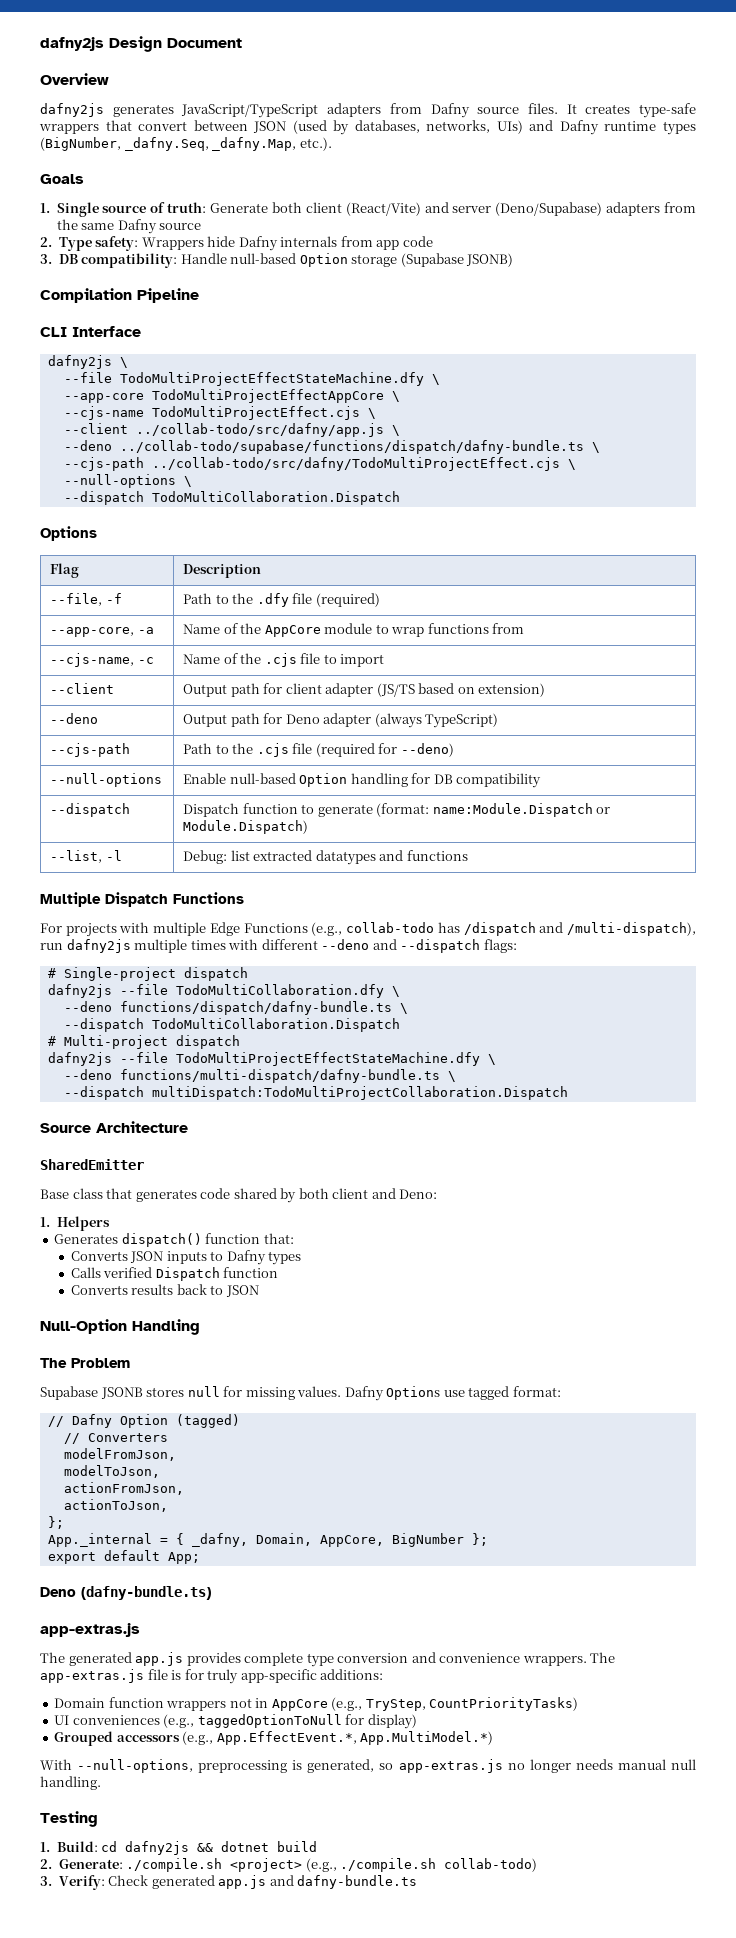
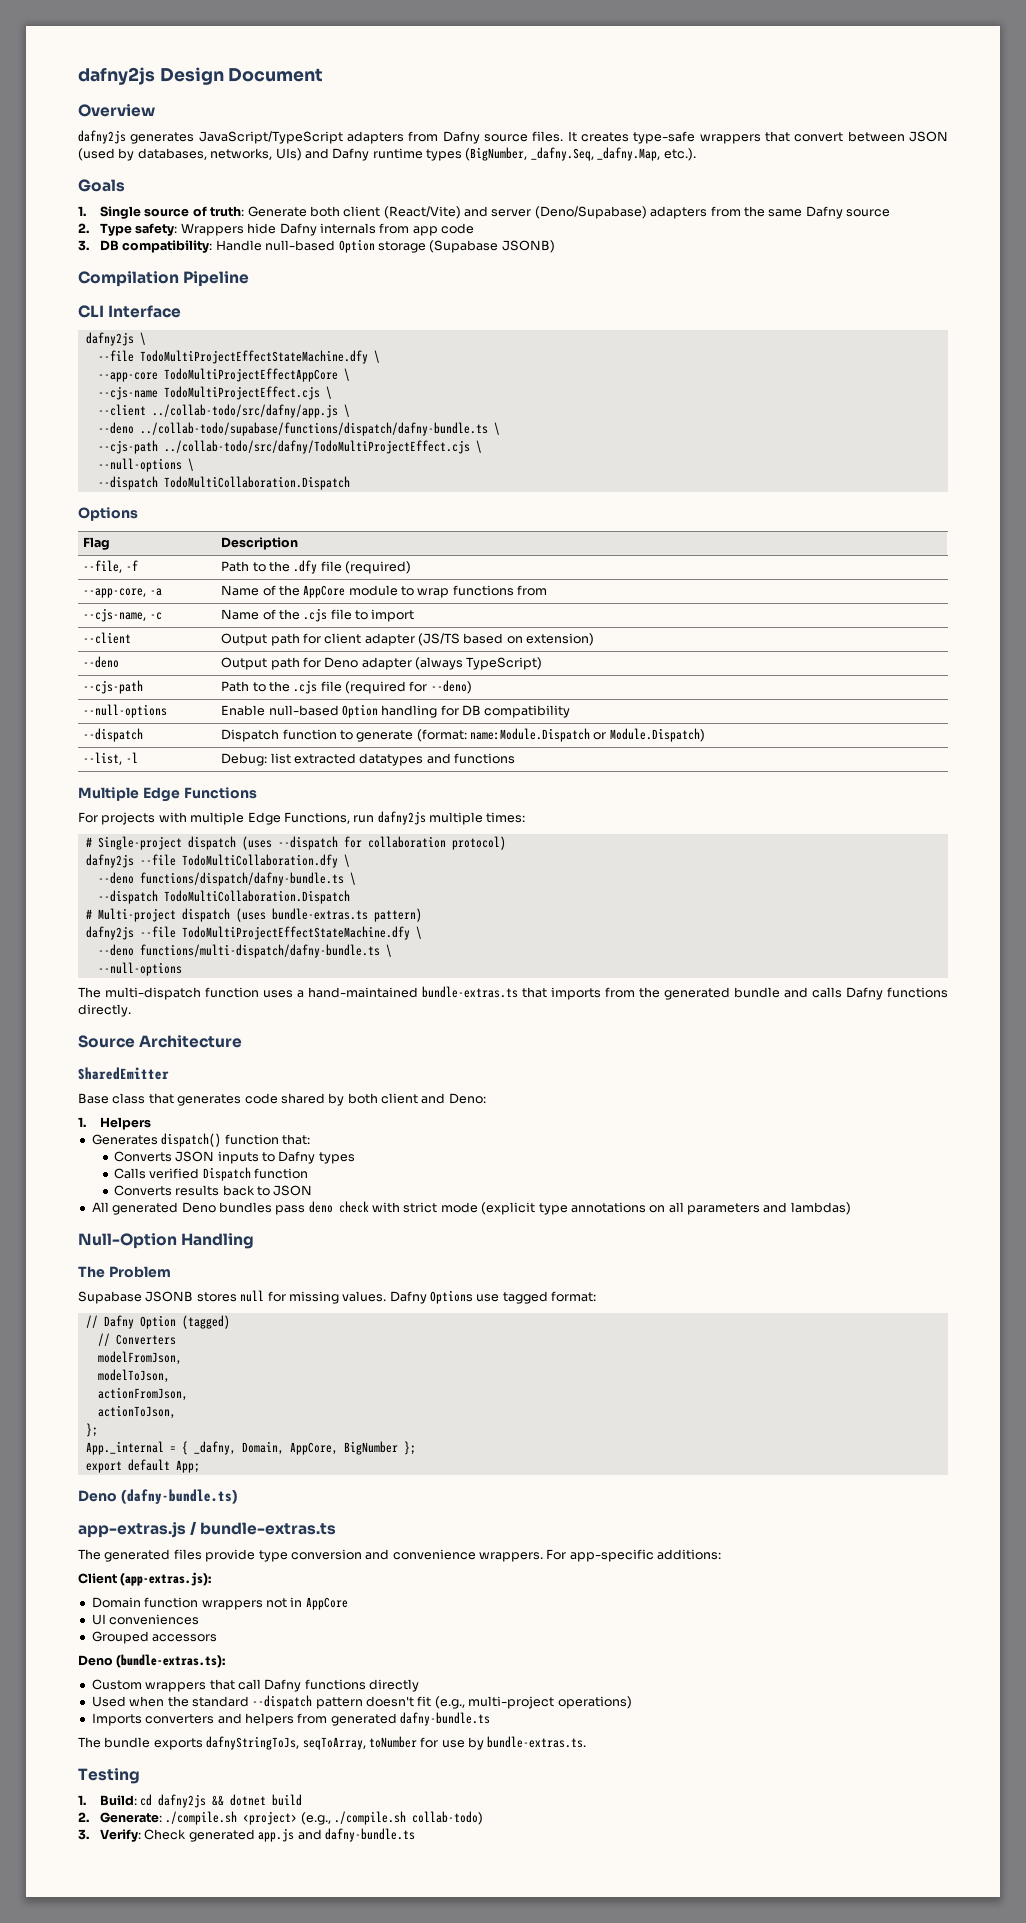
[105,892,168,907] Dispatch -> [142,787,180,802] Edge
[243,922,697,936] [40,939,517,953] [47,967,248,981] Functions (e.g., collab-todo has /dispatch and /multi-dispatch), run dafny2js multiple times with different --deno and --dispatch flags: // # Single-project dispatch -> [283,811,526,825] [85,836,506,850] Functions, run dafny2js multiple times: // # Single-project dispatch (uses --dispatch for collaboration protocol)
(240, 1042) none -> [235,908,422,922] (uses bundle-extras.ts pattern)
[63,1086,568,1100] --dispatch multiDispatch:TodoMultiProjectCollaboration.Dispatch -> [97,962,182,976] [78,986,948,1000] [78,1004,131,1017] --null-options // The multi-dispatch function uses a hand-maintained bundle-extras.ts that imports from the generated bundle and calls Dafny functions directly.
(259, 1291) none -> [91,1201,851,1215] // All generated Deno bundles pass deno check with strict mode (explicit type annotations on all parameters and lambdas)
(140, 1630) none -> [190,1521,337,1535] / bundle-extras.ts
[135,1652,304,1666] app.js provides complete -> [173,1549,256,1562] files provide
[590,1652,616,1663] [40,1669,239,1684] The app-extras.js file is for truly -> [546,1549,567,1560] For
(384, 1674) none -> [78,1572,212,1586] // Client (app-extras.js):
[331,1697,579,1711] (e.g., TryStep, CountPriorityTasks) -> (348, 1603) none
[163,1714,417,1729] [54,1731,494,1746] [40,1759,696,1773] [40,1776,101,1790] (e.g., taggedOptionToNull for display) // Grouped accessors (e.g., App.EffectEvent.*, App.MultiModel.*) // With --null-options, preprocessing is generated, so app-extras.js no longer needs manual null handling. -> [91,1631,218,1644] [78,1654,226,1668] [91,1679,419,1692] [91,1695,632,1709] [91,1712,490,1726] [78,1736,587,1750] // Grouped accessors // Deno (bundle-extras.ts): // Custom wrappers that call Dafny functions directly // Used when the standard --dispatch pattern doesn't fit (e.g., multi-project operations) // Imports converters and helpers from generated dafny-bundle.ts // The bundle exports dafnyStringToJs, seqToArray, toNumber for use by bundle-extras.ts.

